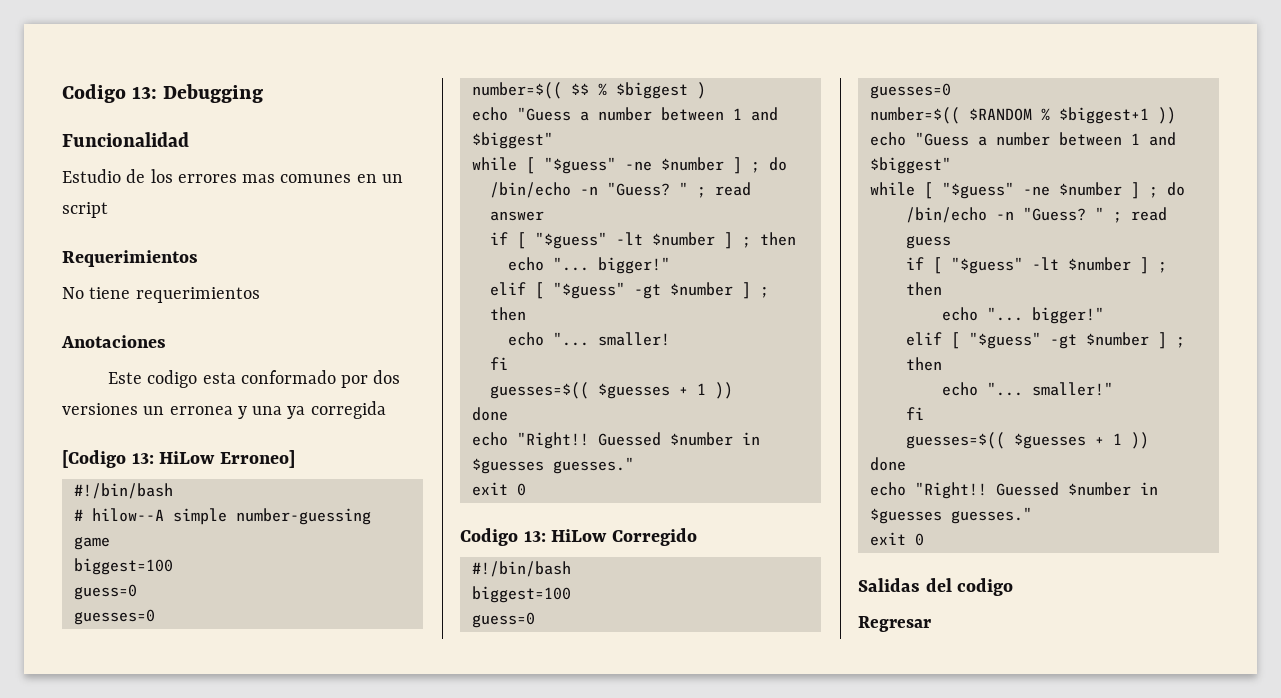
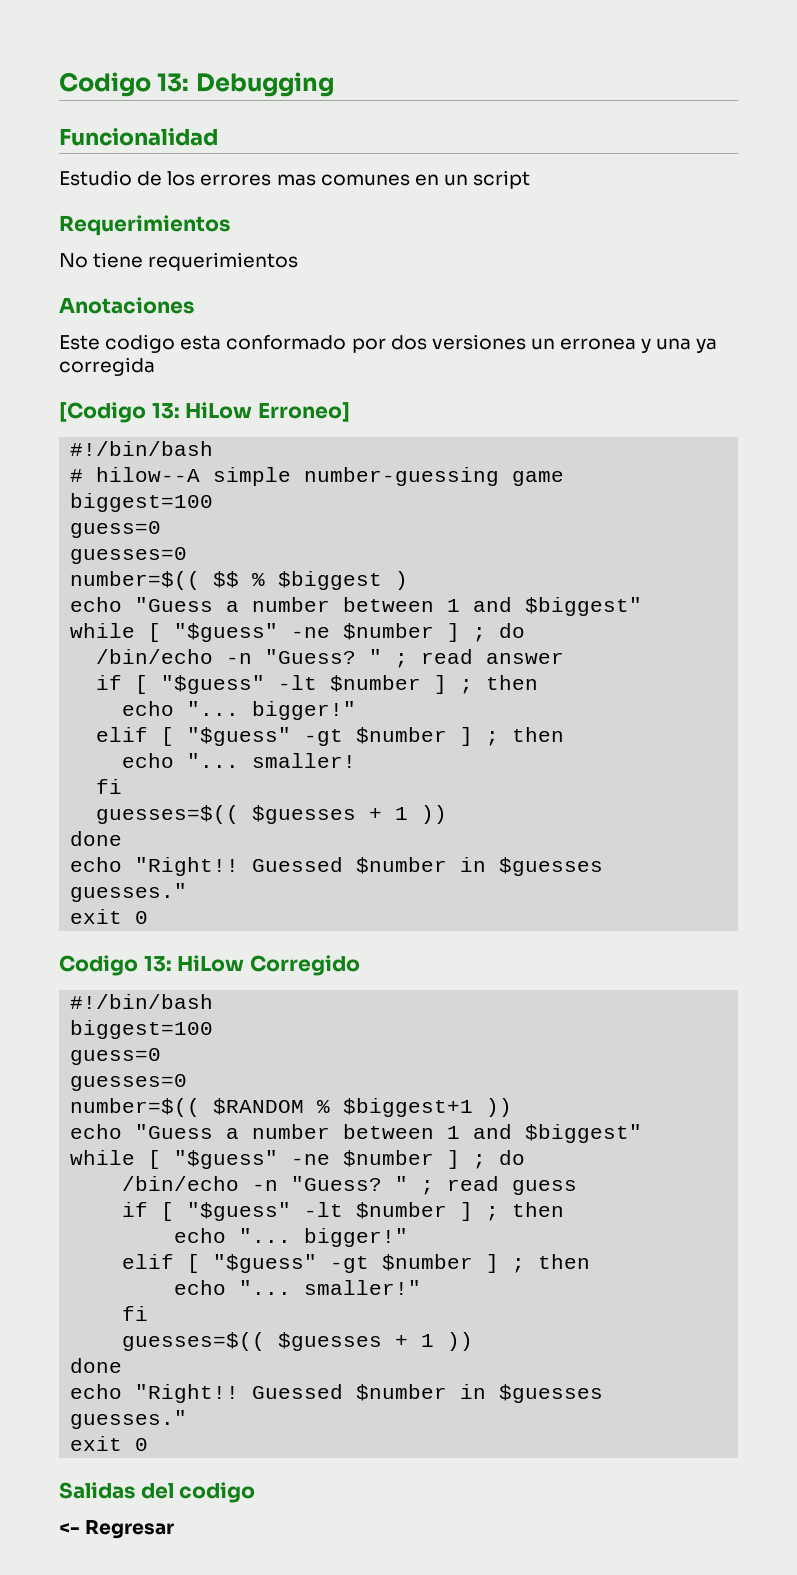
(1014, 587) none -> [59,1523,80,1534] <-

